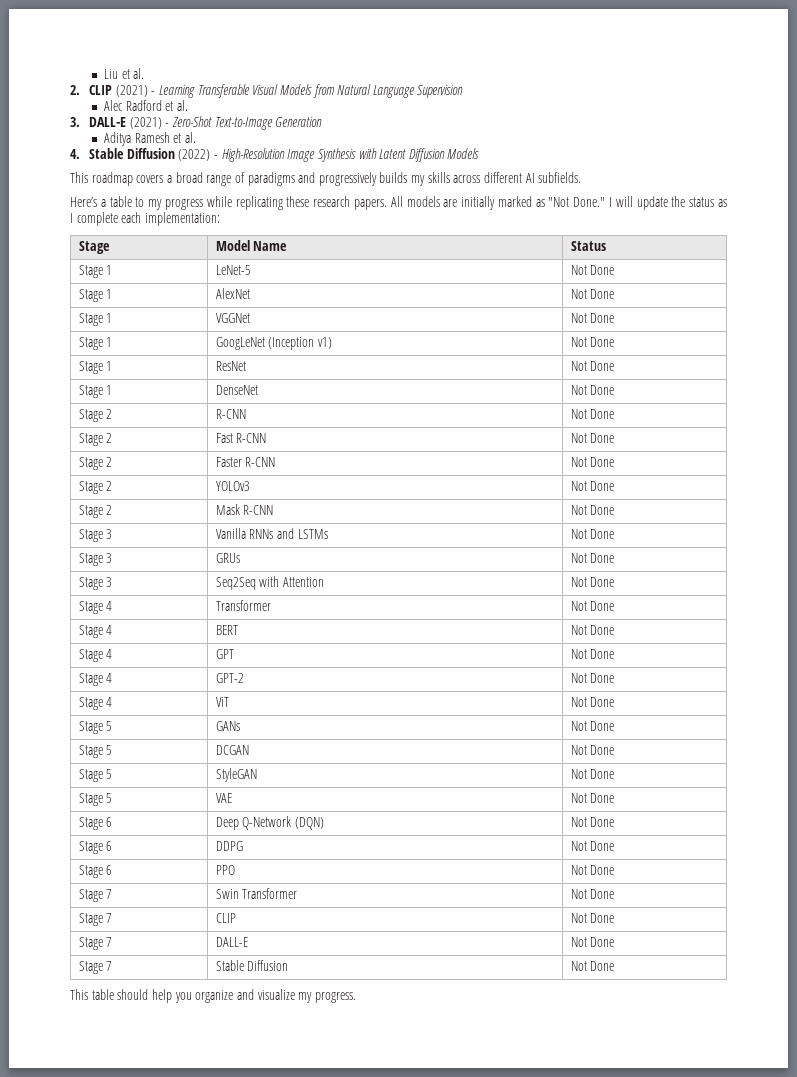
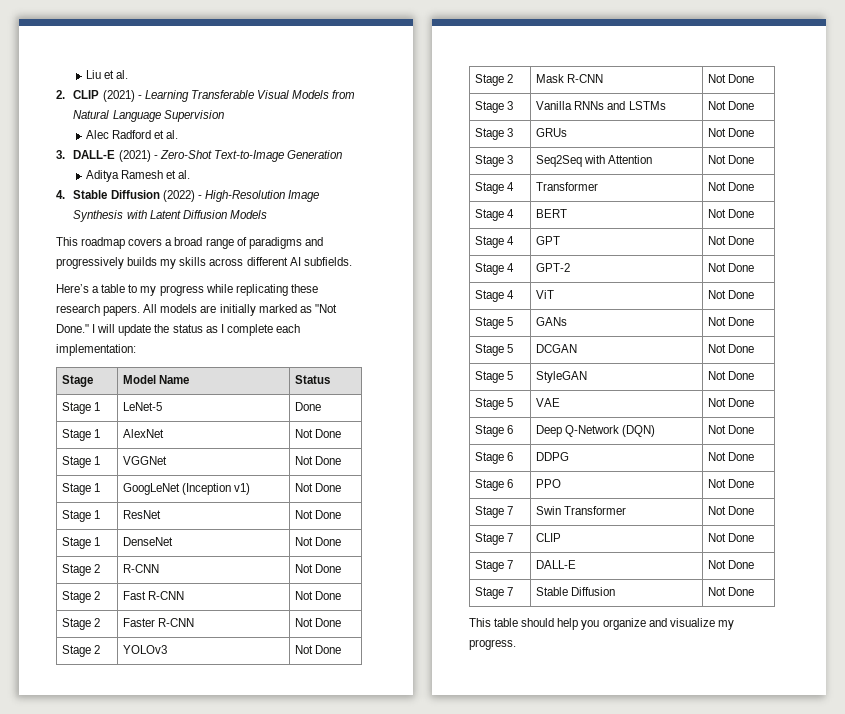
[570,265,587,275] Not -> (163, 406) none

